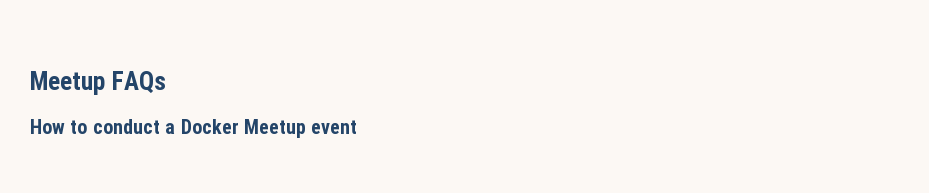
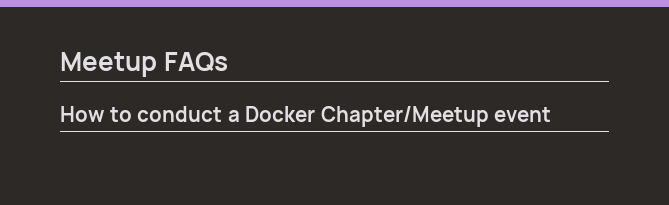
[244,119,306,138] Meetup -> [320,106,489,127] Chapter/Meetup

